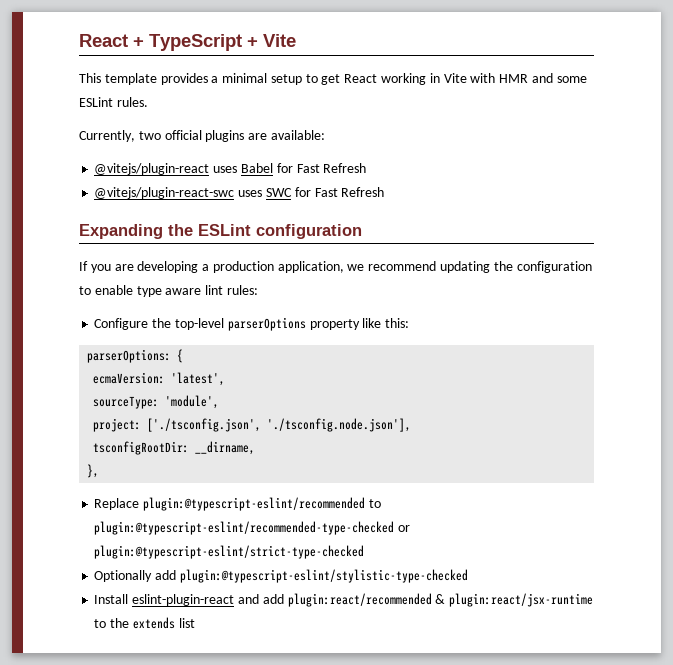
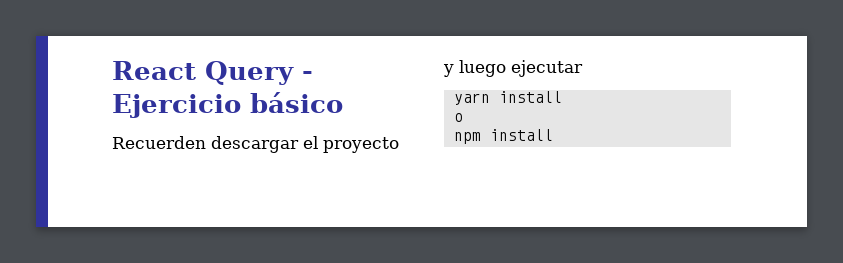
[79,34,296,51] [79,73,587,85] [79,97,148,107] [79,130,325,142] [94,163,367,175] [94,187,385,199] [79,224,362,239] [79,261,592,273] [79,285,258,297] [94,317,410,331] [87,349,184,363] [93,372,226,386] [93,395,220,409] [93,418,412,432] [93,441,256,455] [87,464,100,478] [94,497,381,511] [94,521,411,535] [94,545,365,559] [94,569,468,583] [94,593,594,607] [94,617,195,629] React + TypeScript + Vite // This template provides a minimal setup to get React working in Vite with HMR and some ESLint rules. // Currently, two official plugins are available: // @vitejs/plugin-react uses Babel for Fast Refresh // @vitejs/plugin-react-swc uses SWC for Fast Refresh // Expanding the ESLint configuration // If you are developing a production application, we recommend updating the configuration to enable type aware lint rules: // Configure the top-level parserOptions property like this: // parserOptions: { // ecmaVersion: 'latest', // sourceType: 'module', // project: ['./tsconfig.json', './tsconfig.node.json'], // tsconfigRootDir: __dirname, // }, // Replace plugin:@typescript-eslint/recommended to plugin:@typescript-eslint/recommended-type-checked or plugin:@typescript-eslint/strict-type-checked // Optionally add plugin:@typescript-eslint/stylistic-type-checked // Install eslint-plugin-react and add plugin:react/recommended & plugin:react/jsx-runtime to the extends list -> [112,61,313,85] [112,92,343,118] [112,136,399,153] [443,60,583,77] [453,91,562,105] [453,113,463,122] [453,129,553,144] React Query - Ejercicio básico // Recuerden descargar el proyecto y luego ejecutar // yarn install // o // npm install

